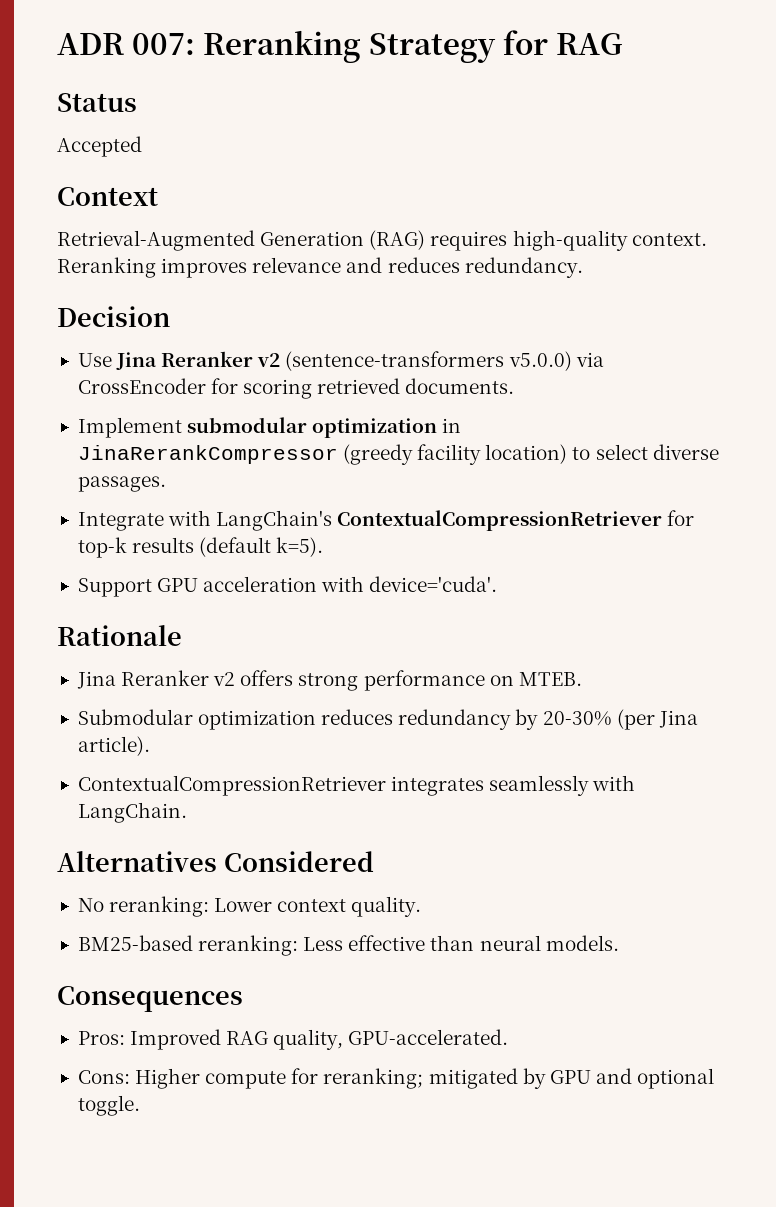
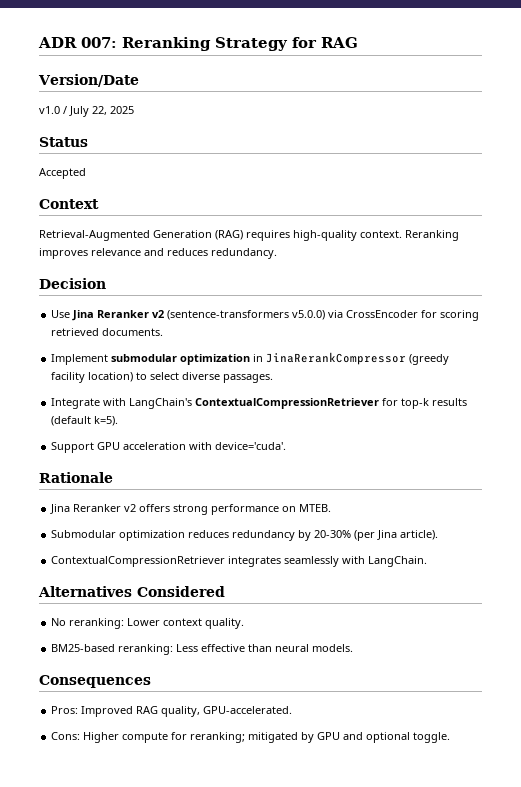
(622, 44) none -> [38,74,139,87] [39,106,134,117] // Version/Date // v1.0 / July 22, 2025

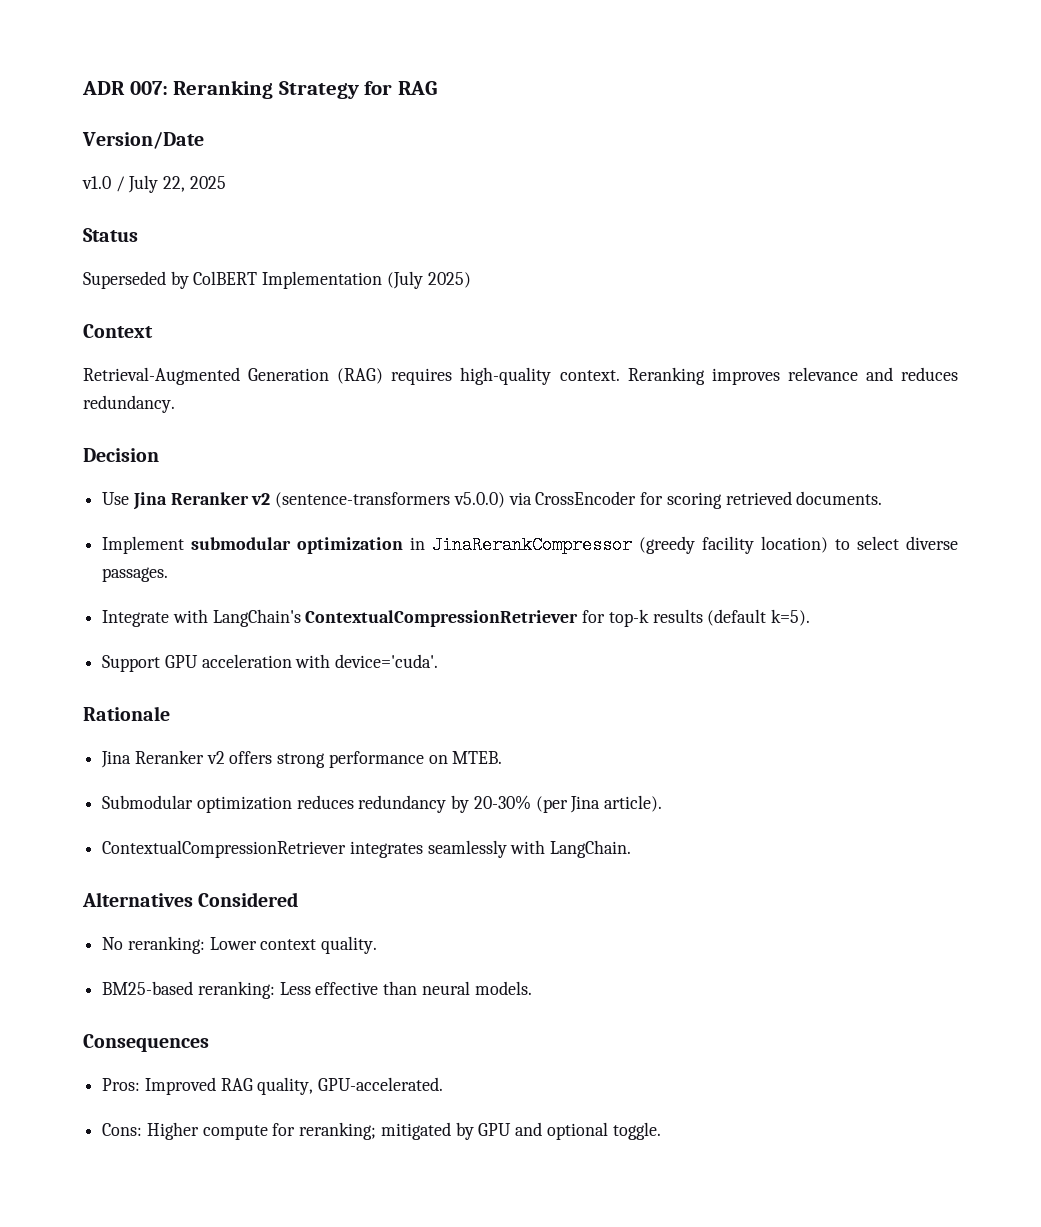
[39,168,86,179] Accepted -> [83,271,471,289] Superseded by ColBERT Implementation (July 2025)

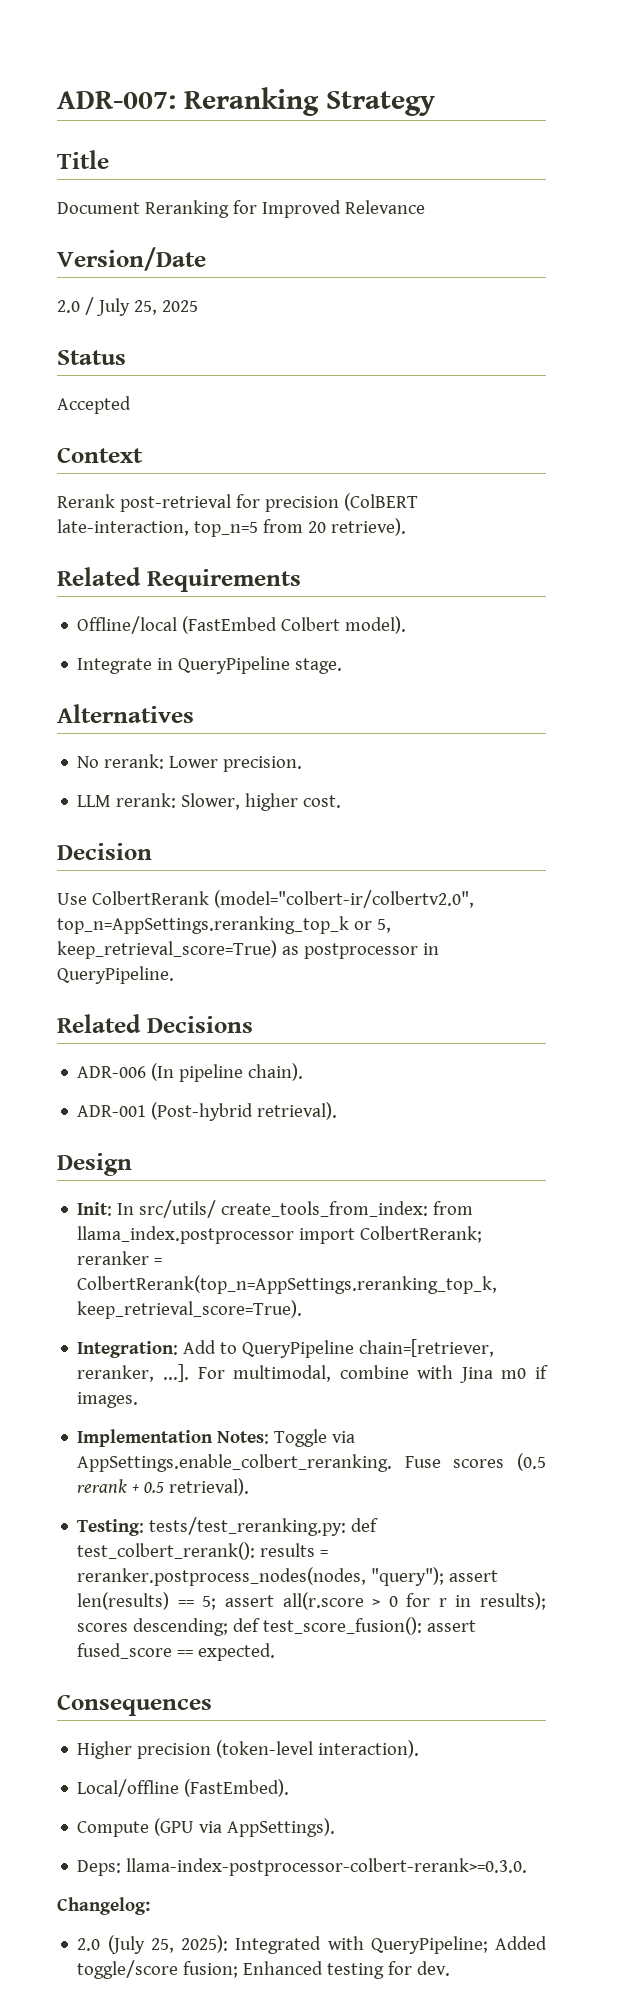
[82,81,168,95] ADR 007: -> [57,91,176,109] ADR-007:
[364,81,437,95] for RAG -> [57,150,109,169] [57,200,425,218] // Title // Document Reranking for Improved Relevance
[82,176,111,189] v1.0 -> [57,300,80,313] 2.0
[163,176,186,192] 22, -> [133,300,157,315] 25,
[83,271,471,289] [83,324,153,338] [83,367,959,385] [83,395,175,413] [83,448,159,462] [102,491,883,510] [102,536,959,554] [102,567,169,582] [102,609,811,627] [102,654,439,672] [83,706,170,721] [101,750,503,768] [102,795,663,813] [102,840,632,858] [82,892,299,907] [102,936,378,954] [102,981,532,999] [83,1034,209,1052] [102,1077,444,1095] [102,1122,661,1140] Superseded by ColBERT Implementation (July 2025) // Context // Retrieval-Augmented Generation (RAG) requires high-quality context. Reranking improves relevance and reduces redundancy. // Decision // Use Jina Reranker v2 (sentence-transformers v5.0.0) via CrossEncoder for scoring retrieved documents. // Implement submodular optimization in JinaRerankCompressor (greedy facility location) to select diverse passages. // Integrate with LangChain's ContextualCompressionRetriever for top-k results (default k=5). // Support GPU acceleration with device='cuda'. // Rationale // Jina Reranker v2 offers strong performance on MTEB. // Submodular optimization reduces redundancy by 20-30% (per Jina article). // ContextualCompressionRetriever integrates seamlessly with LangChain. // Alternatives Considered // No reranking: Lower context quality. // BM25-based reranking: Less effective than neural models. // Consequences // Pros: Improved RAG quality, GPU-accelerated. // Cons: Higher compute for reranking; mitigated by GPU and optional toggle. -> [57,396,131,414] [57,447,143,463] [57,493,418,512] [57,518,406,537] [57,567,301,592] [77,616,407,634] [77,656,343,674] [57,704,194,723] [77,754,303,772] [77,793,342,811] [57,843,152,860] [57,890,474,908] [57,916,391,934] [57,940,439,959] [57,966,174,984] [57,1014,253,1033] [77,1063,304,1082] [77,1102,338,1121] [57,1153,132,1176] [77,1200,474,1218] [77,1226,483,1244] [77,1251,163,1265] [77,1275,498,1294] [77,1300,303,1319] [77,1339,495,1358] [77,1364,548,1383] [77,1392,139,1408] [77,1429,356,1447] [77,1453,546,1472] [77,1478,250,1496] [77,1517,379,1536] [77,1542,329,1560] [77,1567,499,1586] [77,1592,546,1610] [77,1617,477,1636] [77,1643,276,1661] [57,1694,212,1716] [77,1740,420,1759] [77,1779,290,1797] [77,1818,336,1837] [77,1858,528,1876] [57,1897,150,1915] [77,1935,547,1954] [77,1960,451,1979] Accepted // Context // Rerank post-retrieval for precision (ColBERT late-interaction, top_n=5 from 20 retrieve). // Related Requirements // Offline/local (FastEmbed Colbert model). // Integrate in QueryPipeline stage. // Alternatives // No rerank: Lower precision. // LLM rerank: Slower, higher cost. // Decision // Use ColbertRerank (model="colbert-ir/colbertv2.0", top_n=AppSettings.reranking_top_k or 5, keep_retrieval_score=True) as postprocessor in QueryPipeline. // Related Decisions // ADR-006 (In pipeline chain). // ADR-001 (Post-hybrid retrieval). // Design // Init: In src/utils/ create_tools_from_index: from llama_index.postprocessor import ColbertRerank; reranker = ColbertRerank(top_n=AppSettings.reranking_top_k, keep_retrieval_score=True). // Integration: Add to QueryPipeline chain=[retriever, reranker, ...]. For multimodal, combine with Jina m0 if images. // Implementation Notes: Toggle via AppSettings.enable_colbert_reranking. Fuse scores (0.5 rerank + 0.5 retrieval). // Testing: tests/test_reranking.py: def test_colbert_rerank(): results = reranker.postprocess_nodes(nodes, "query"); assert len(results) == 5; assert all(r.score > 0 for r in results); scores descending; def test_score_fusion(): assert fused_score == expected. // Consequences // Higher precision (token-level interaction). // Local/offline (FastEmbed). // Compute (GPU via AppSettings). // Deps: llama-index-postprocessor-colbert-rerank>=0.3.0. // Changelog: // 2.0 (July 25, 2025): Integrated with QueryPipeline; Added toggle/score fusion; Enhanced testing for dev.

